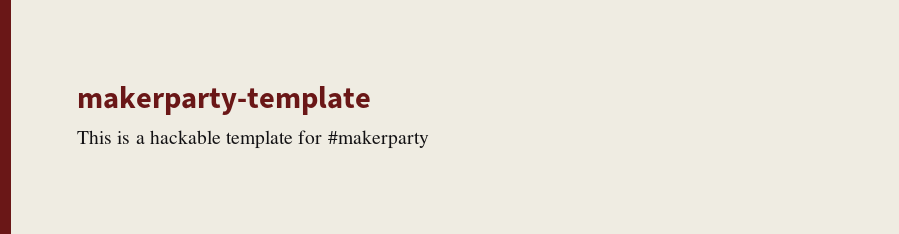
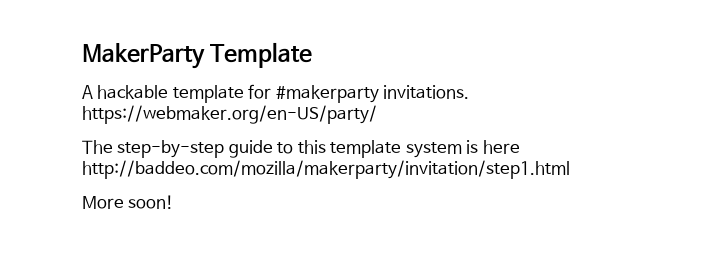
[77,86,371,115] [77,130,429,149] makerparty-template // This is a hackable template for #makerparty -> [82,42,313,69] [82,84,470,103] [82,105,377,124] [82,140,520,158] [82,160,570,179] [82,195,175,209] MakerParty Template // A hackable template for #makerparty invitations. https://webmaker.org/en-US/party/ // The step-by-step guide to this template system is here http://baddeo.com/mozilla/makerparty/invitation/step1.html // More soon!

